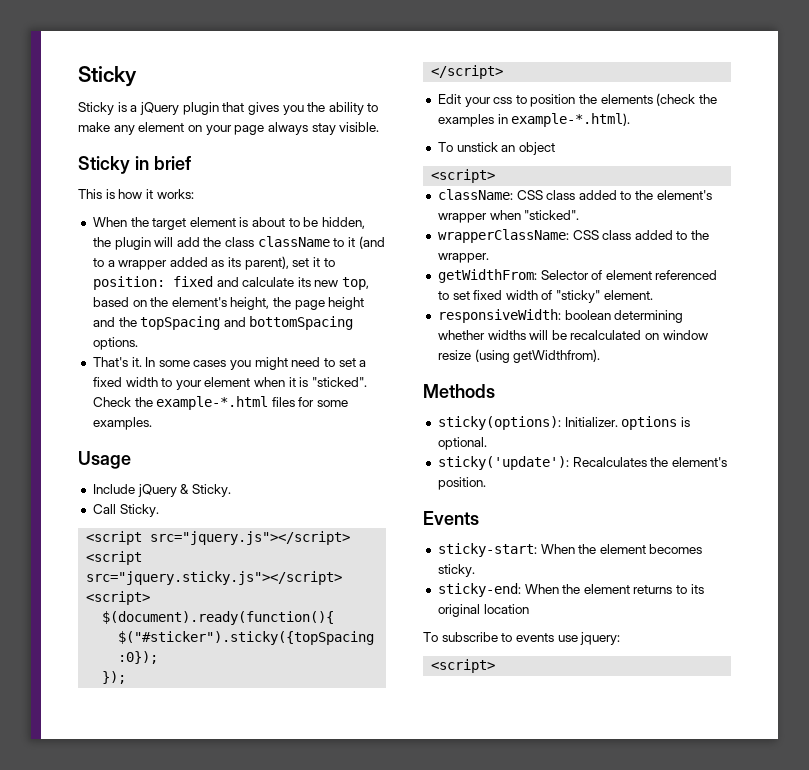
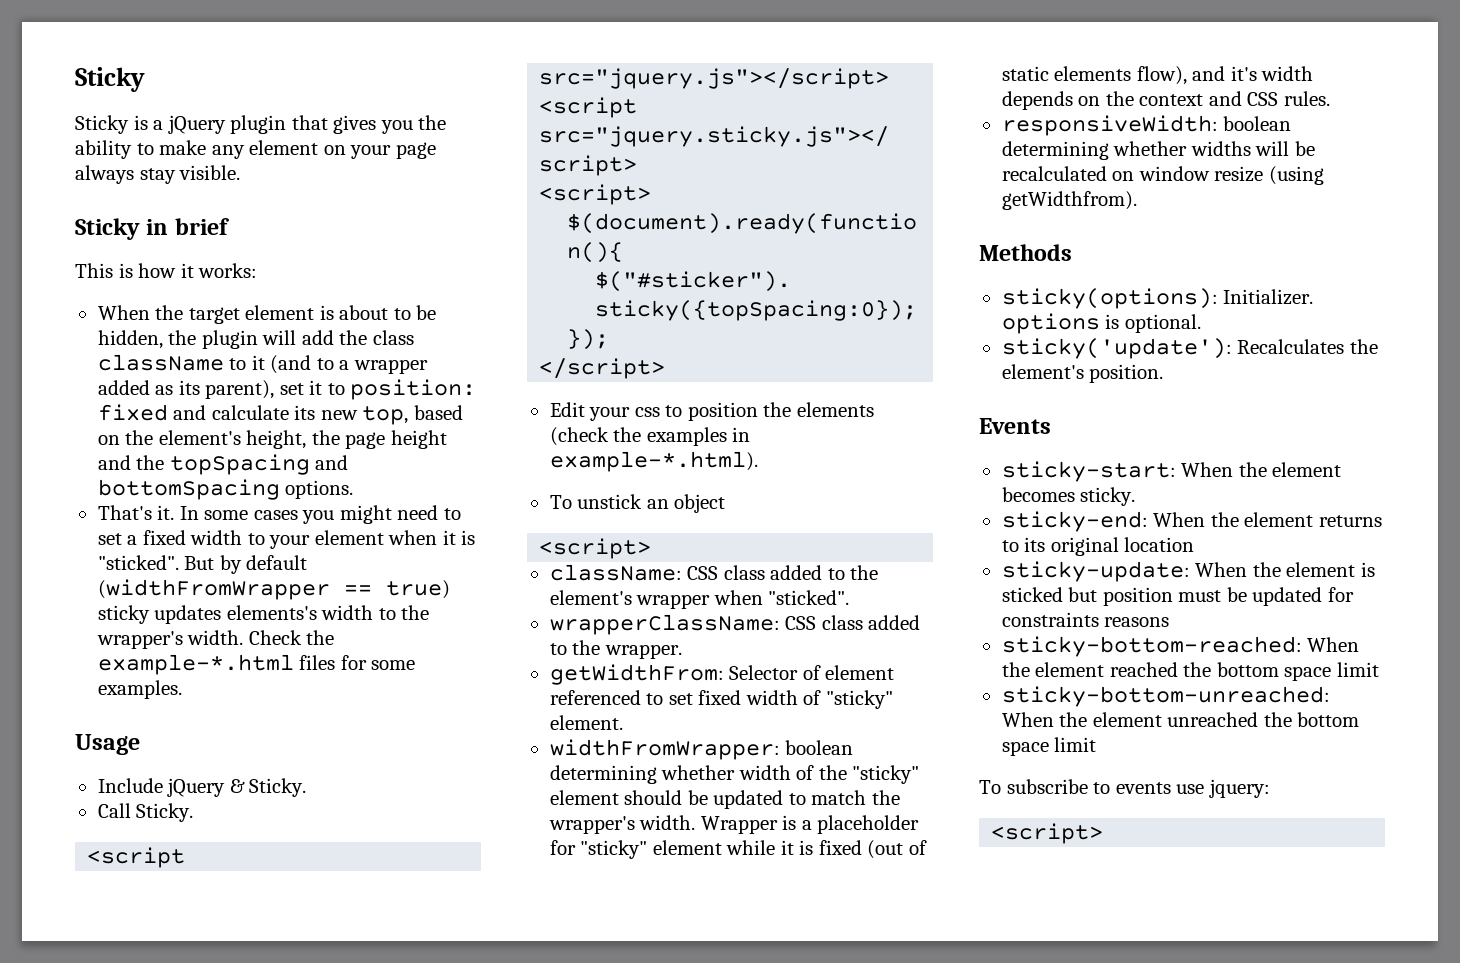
(368, 382) none -> [184,555,308,574] [97,579,450,600] [97,605,430,624] [96,630,244,649] But by default (widthFromWrapper == true) sticky updates elements's width to the wrapper's width.
(653, 295) none -> [549,739,854,760] [549,765,920,784] [549,790,900,809] [548,815,920,834] [549,840,927,859] [1001,66,1314,85] [1001,91,1330,110] // widthFromWrapper: boolean determining whether width of the "sticky" element should be updated to match the wrapper's width. Wrapper is a placeholder for "sticky" element while it is fixed (out of static elements flow), and it's width depends on the context and CSS rules.
(529, 609) none -> [1001,561,1375,582] [1001,587,1354,606] [1001,612,1170,627] [1001,636,1360,657] [1001,662,1379,681] [1001,686,1330,707] [1001,712,1360,727] [1001,737,1097,756] // sticky-update: When the element is sticked but position must be updated for constraints reasons // sticky-bottom-reached: When the element reached the bottom space limit // sticky-bottom-unreached: When the element unreached the bottom space limit

